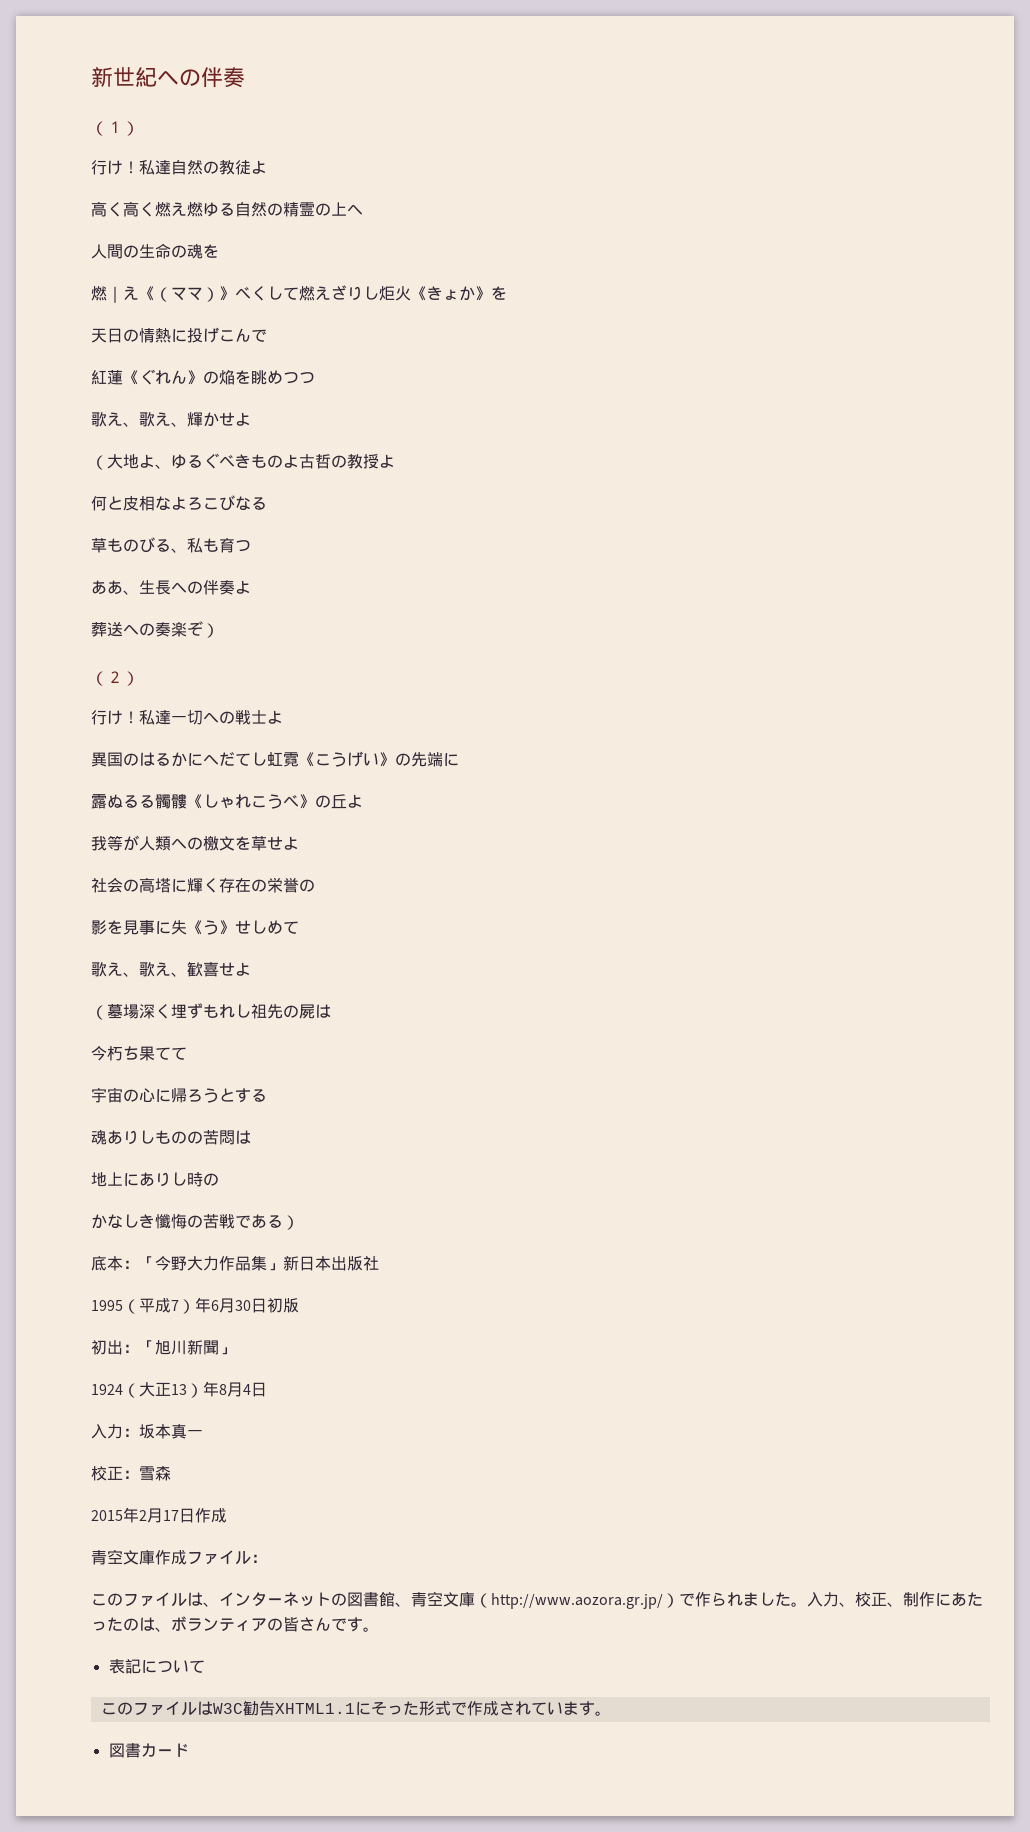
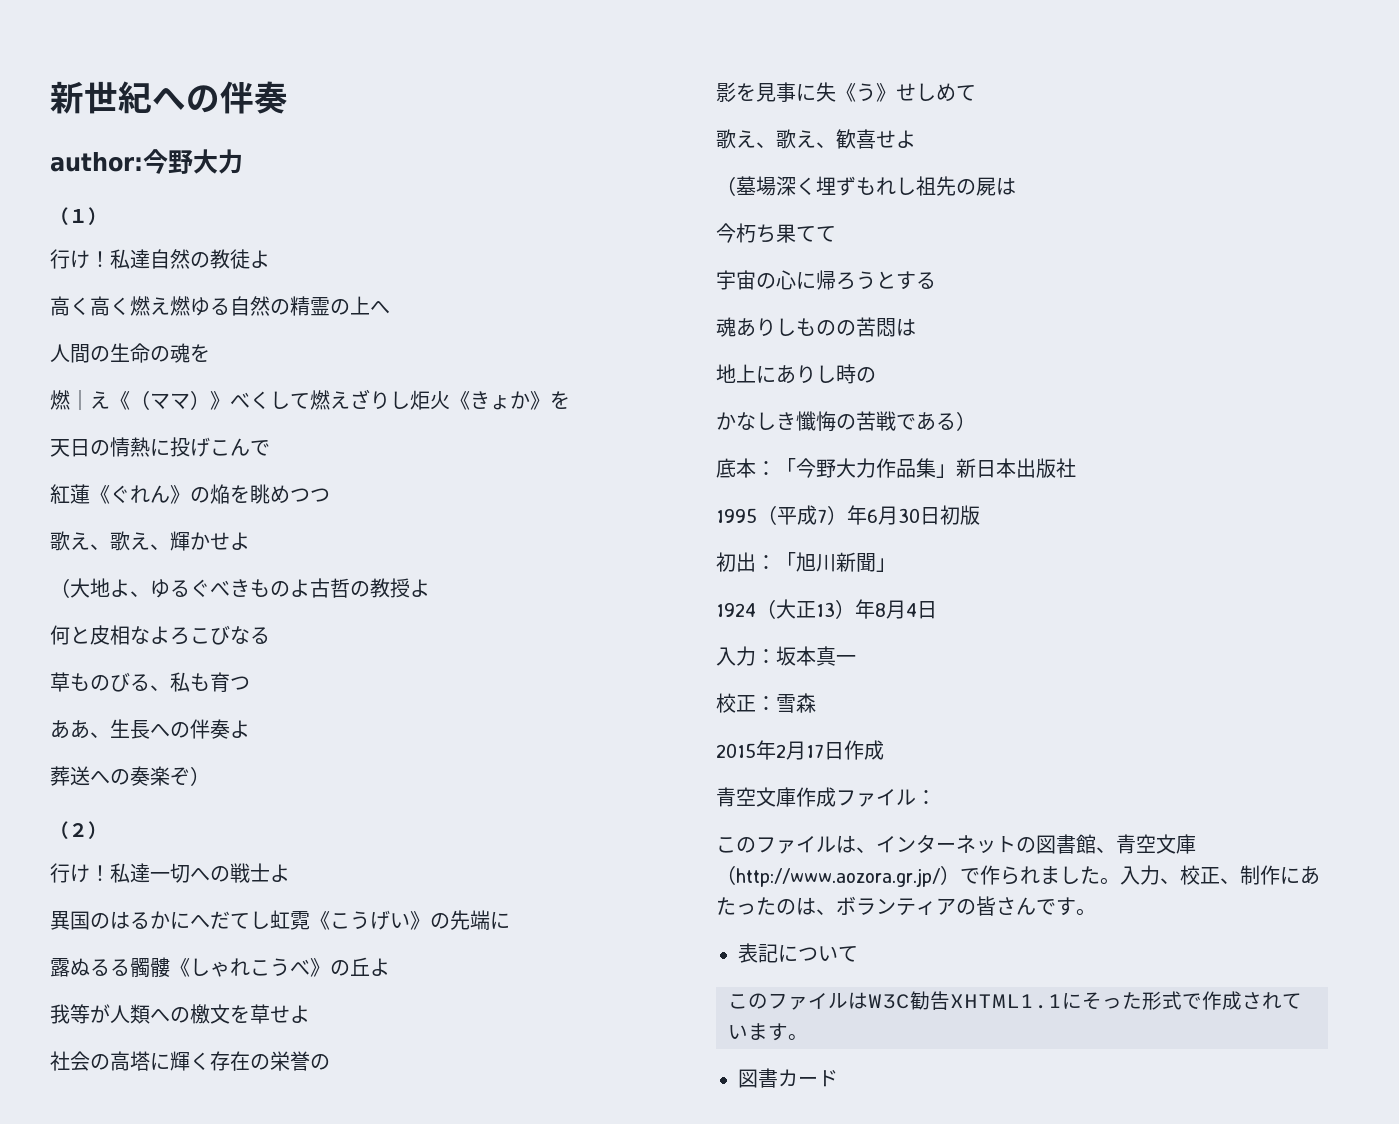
(245, 77) none -> [50,149,243,174] // author:今野大力

